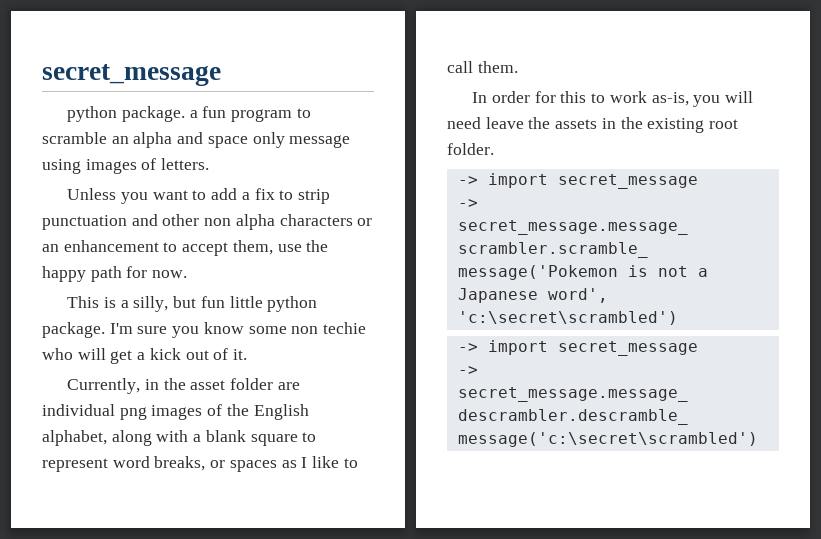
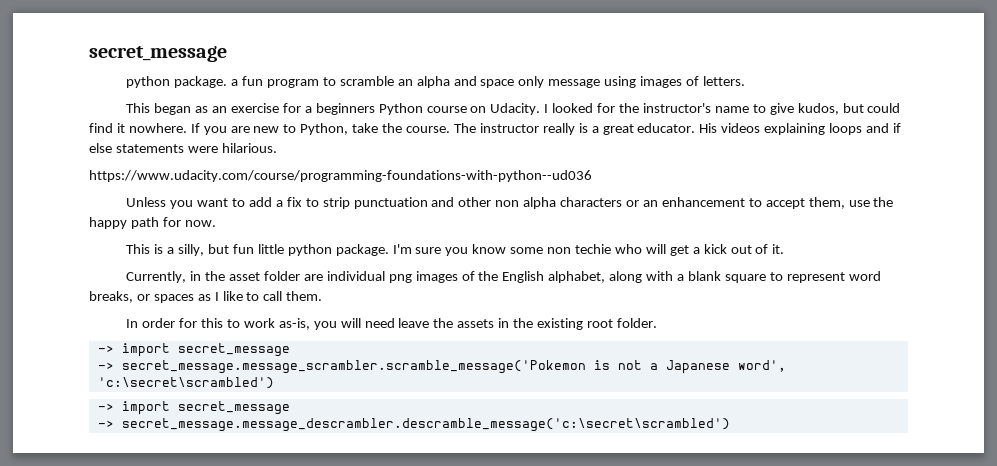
(210, 164) none -> [126,103,901,115] [89,123,901,135] [89,143,277,153] [89,170,592,182] // This began as an exercise for a beginners Python course on Udacity. I looked for the instructor's name to give kudos, but could find it nowhere. If you are new to Python, take the course. The instructor really is a great educator. His videos explaining loops and if else statements were hilarious. // https://www.udacity.com/course/programming-foundations-with-python--ud036

